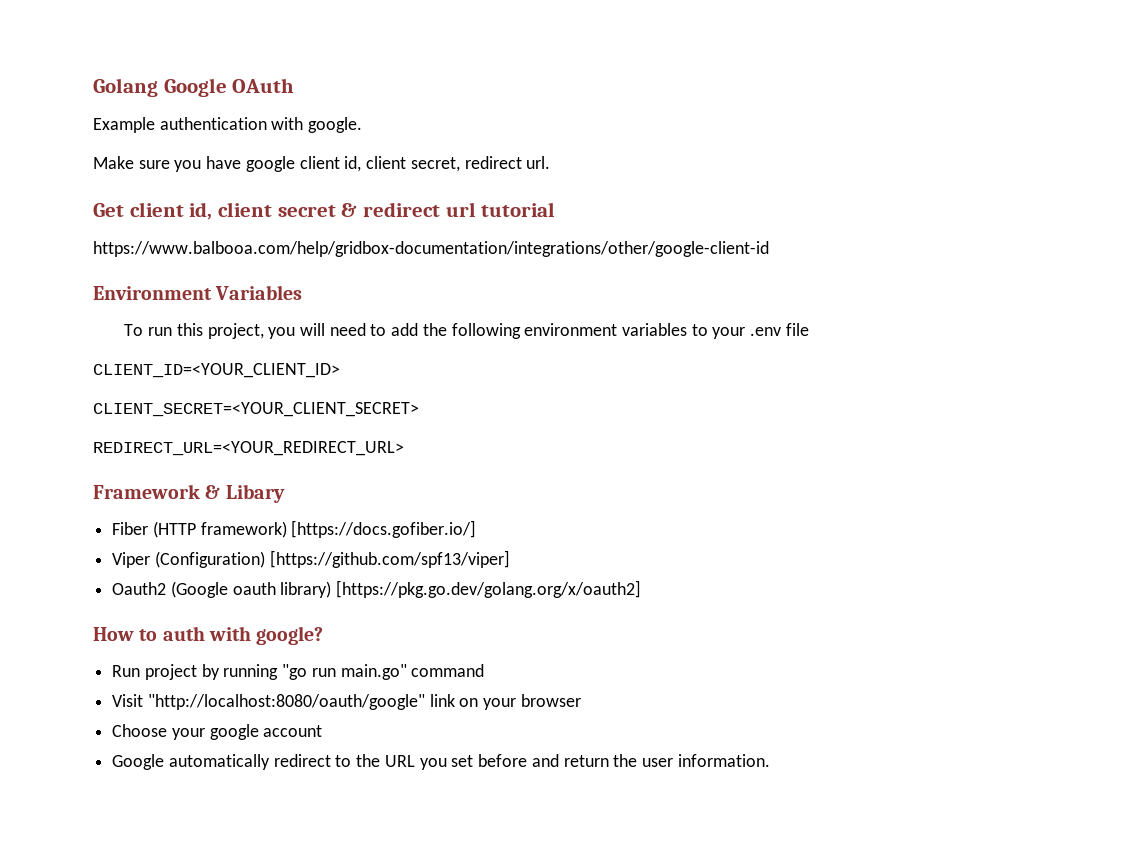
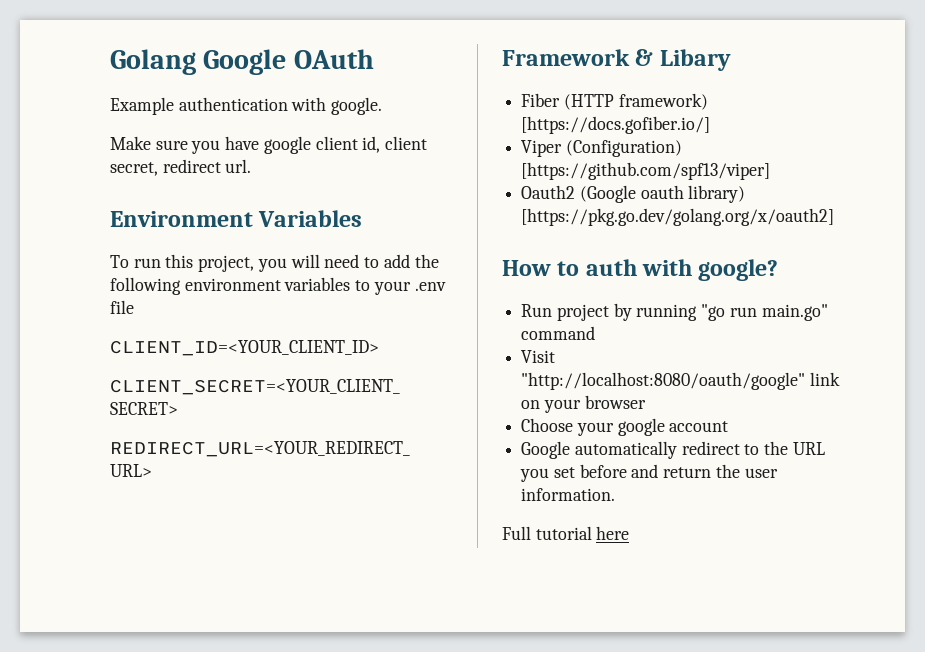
[93,202,556,220] [93,241,769,257] // Get client id, client secret & redirect url tutorial // https://www.balbooa.com/help/gridbox-documentation/integrations/other/google-client-id -> (252, 166) none
(770, 760) none -> [502,526,630,540] // Full tutorial here

